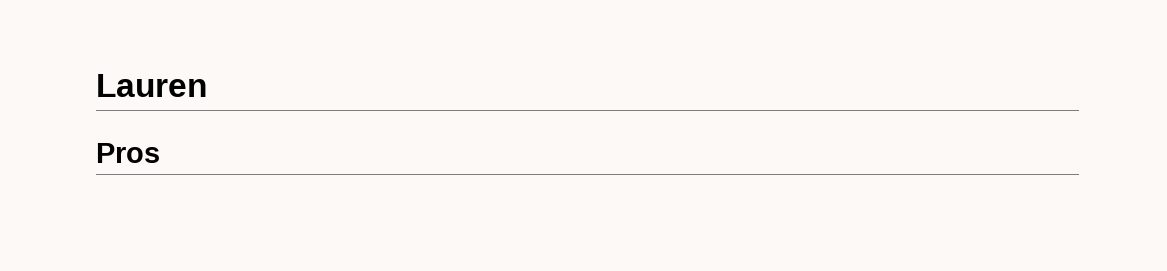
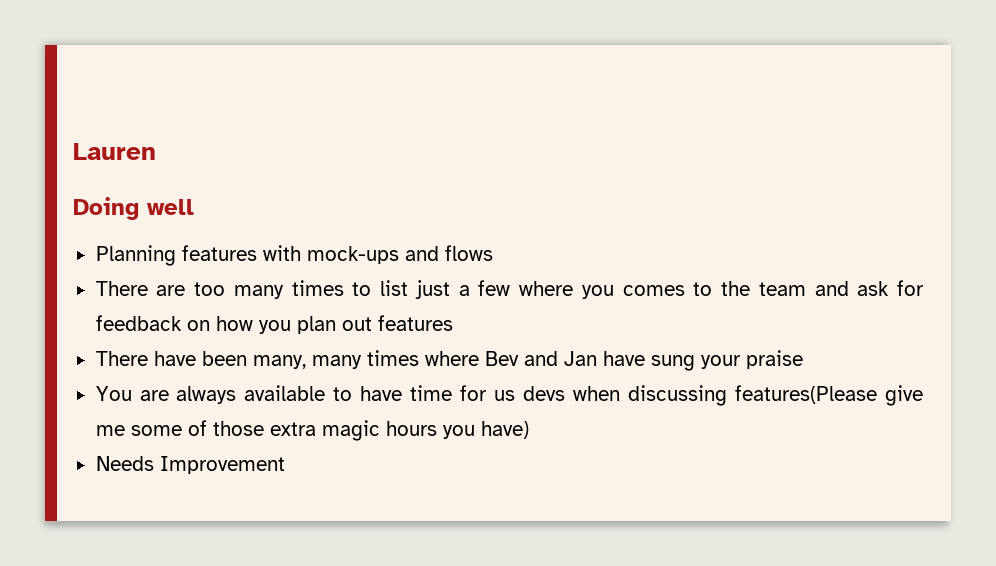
[96,143,160,163] Pros -> [73,197,194,220] [95,245,493,266] [95,280,925,299] [95,315,453,334] [95,350,803,371] [95,385,924,406] [95,420,529,441] [95,456,285,474] Doing well // Planning features with mock-ups and flows // There are too many times to list just a few where you comes to the team and ask for feedback on how you plan out features // There have been many, many times where Bev and Jan have sung your praise // You are always available to have time for us devs when discussing features(Please give me some of those extra magic hours you have) // Needs Improvement

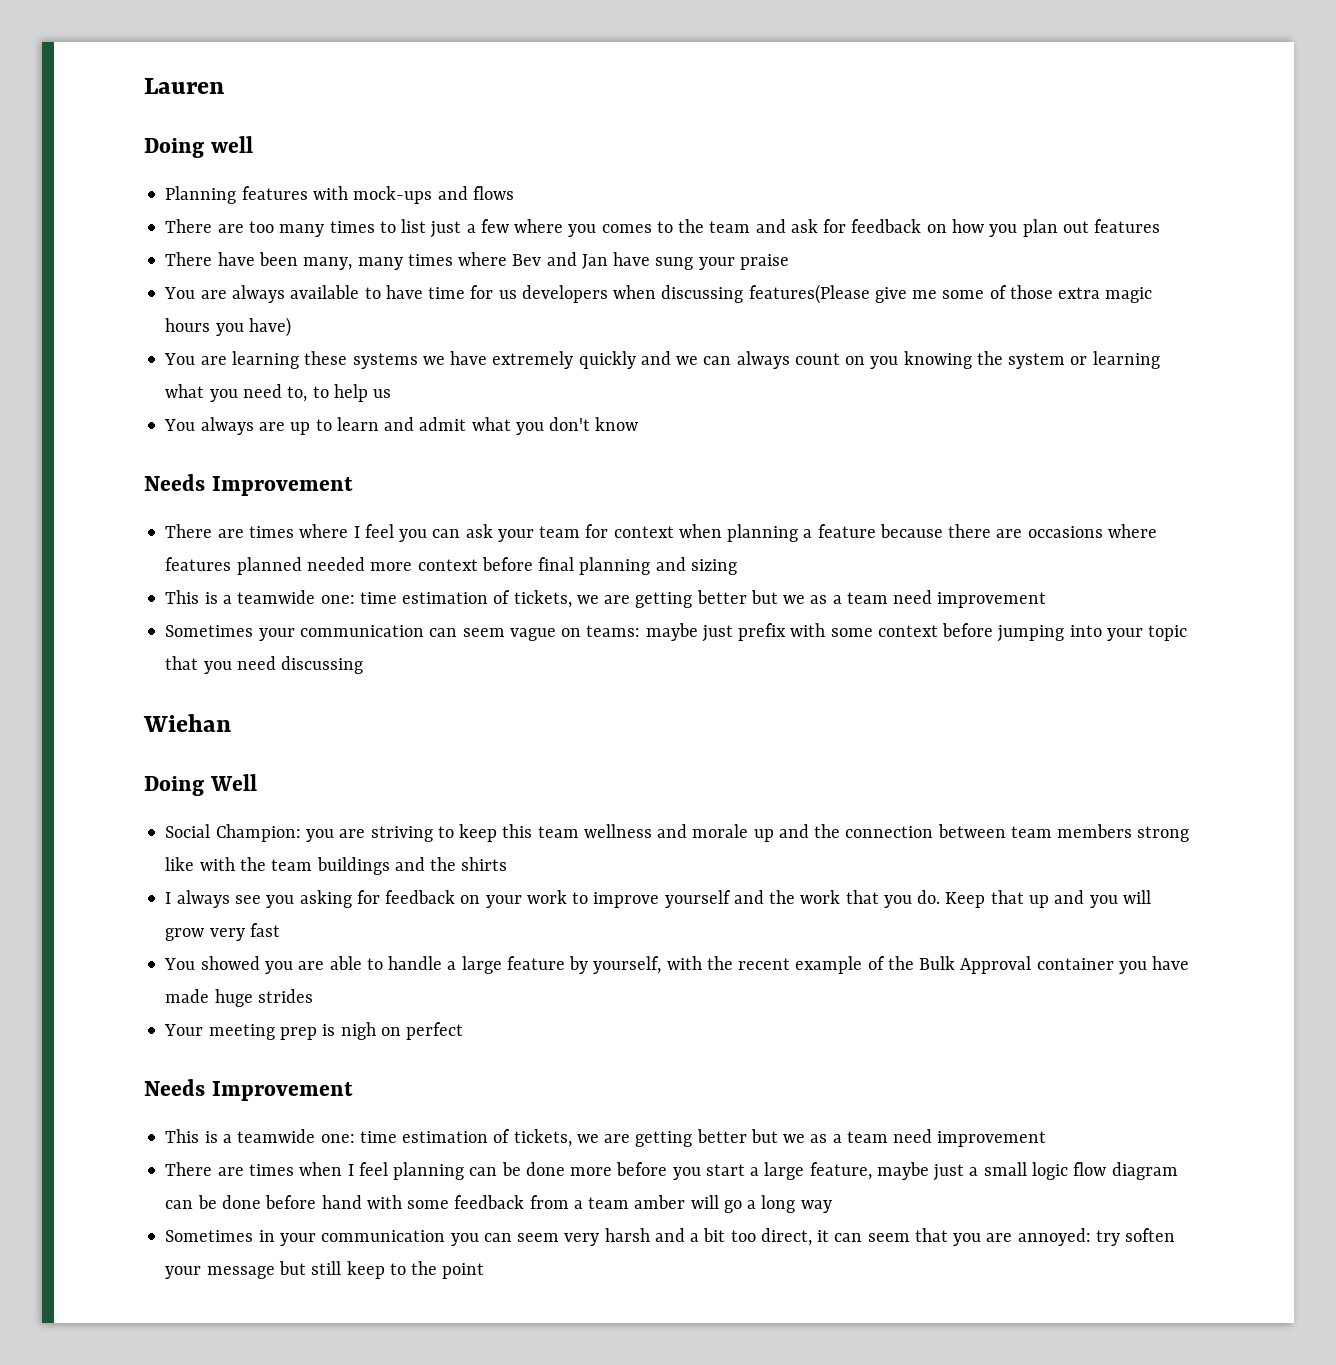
[523,386,566,401] devs -> [521,285,608,303] developers
[95,456,285,474] Needs Improvement -> [164,351,1160,369] [165,384,392,402] [164,417,639,435] [144,474,353,496] [165,524,1158,542] [165,557,737,575] [165,590,1047,608] [165,623,1188,642] [165,656,364,674] [143,714,231,732] [144,774,257,796] [165,824,1190,842] [165,857,508,875] [165,890,1151,908] [165,923,280,941] [164,956,1190,974] [165,989,313,1007] [164,1022,464,1040] [144,1079,353,1101] [165,1129,1047,1147] [165,1162,1178,1181] [165,1195,832,1213] [165,1228,1176,1246] [165,1261,485,1279] You are learning these systems we have extremely quickly and we can always count on you knowing the system or learning what you need to, to help us // You always are up to learn and admit what you don't know // Needs Improvement // There are times where I feel you can ask your team for context when planning a feature because there are occasions where features planned needed more context before final planning and sizing // This is a teamwide one: time estimation of tickets, we are getting better but we as a team need improvement // Sometimes your communication can seem vague on teams: maybe just prefix with some context before jumping into your topic that you need discussing // Wiehan // Doing Well // Social Champion: you are striving to keep this team wellness and morale up and the connection between team members strong like with the team buildings and the shirts // I always see you asking for feedback on your work to improve yourself and the work that you do. Keep that up and you will grow very fast // You showed you are able to handle a large feature by yourself, with the recent example of the Bulk Approval container you have made huge strides // Your meeting prep is nigh on perfect // Needs Improvement // This is a teamwide one: time estimation of tickets, we are getting better but we as a team need improvement // There are times when I feel planning can be done more before you start a large feature, maybe just a small logic flow diagram can be done before hand with some feedback from a team amber will go a long way // Sometimes in your communication you can seem very harsh and a bit too direct, it can seem that you are annoyed: try soften your message but still keep to the point

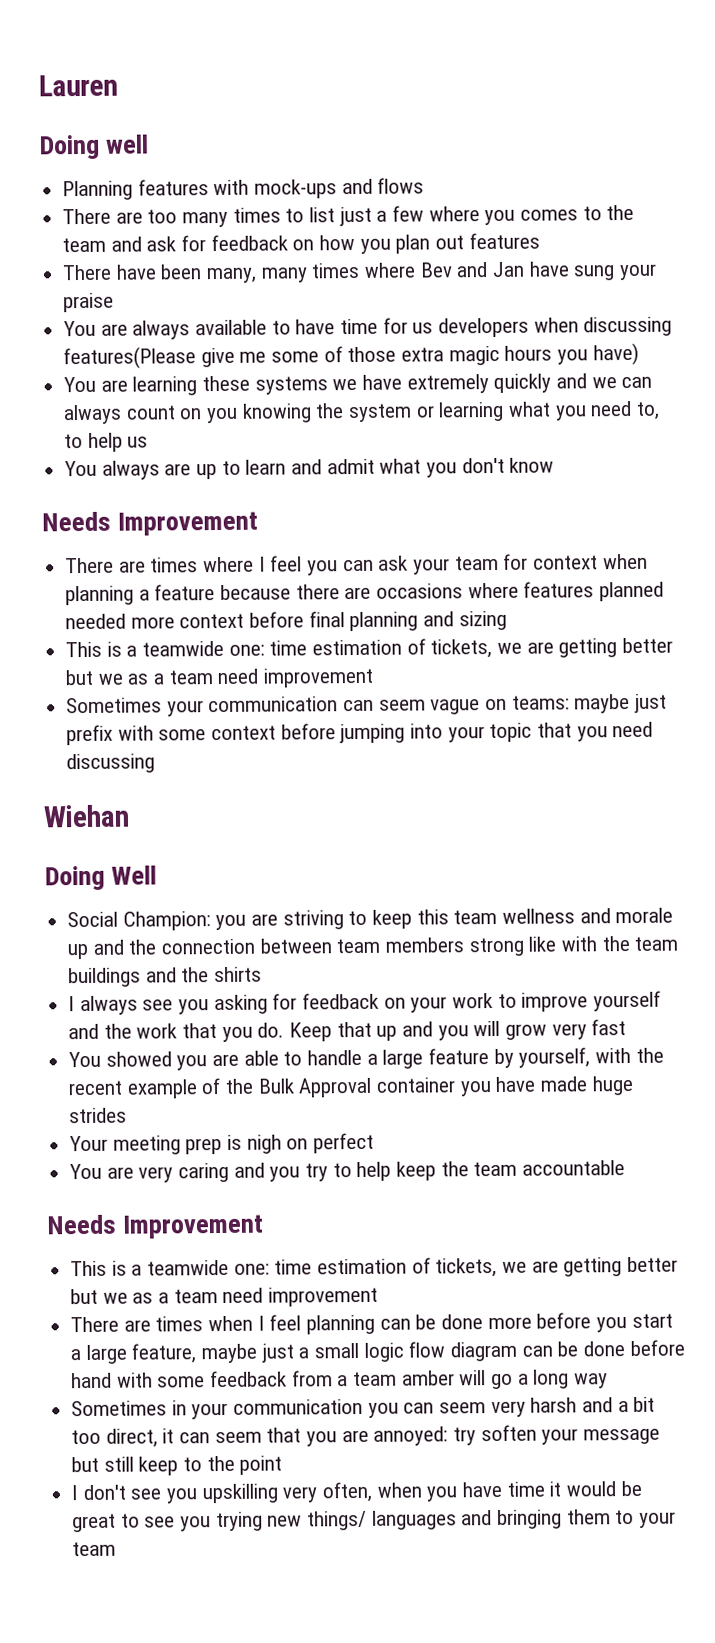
(464, 1031) none -> [69,1160,626,1183] // You are very caring and you try to help keep the team accountable
(485, 1271) none -> [71,1480,642,1504] [72,1509,677,1533] [72,1541,117,1557] // I don't see you upskilling very often, when you have time it would be great to see you trying new things/ languages and bringing them to your team

